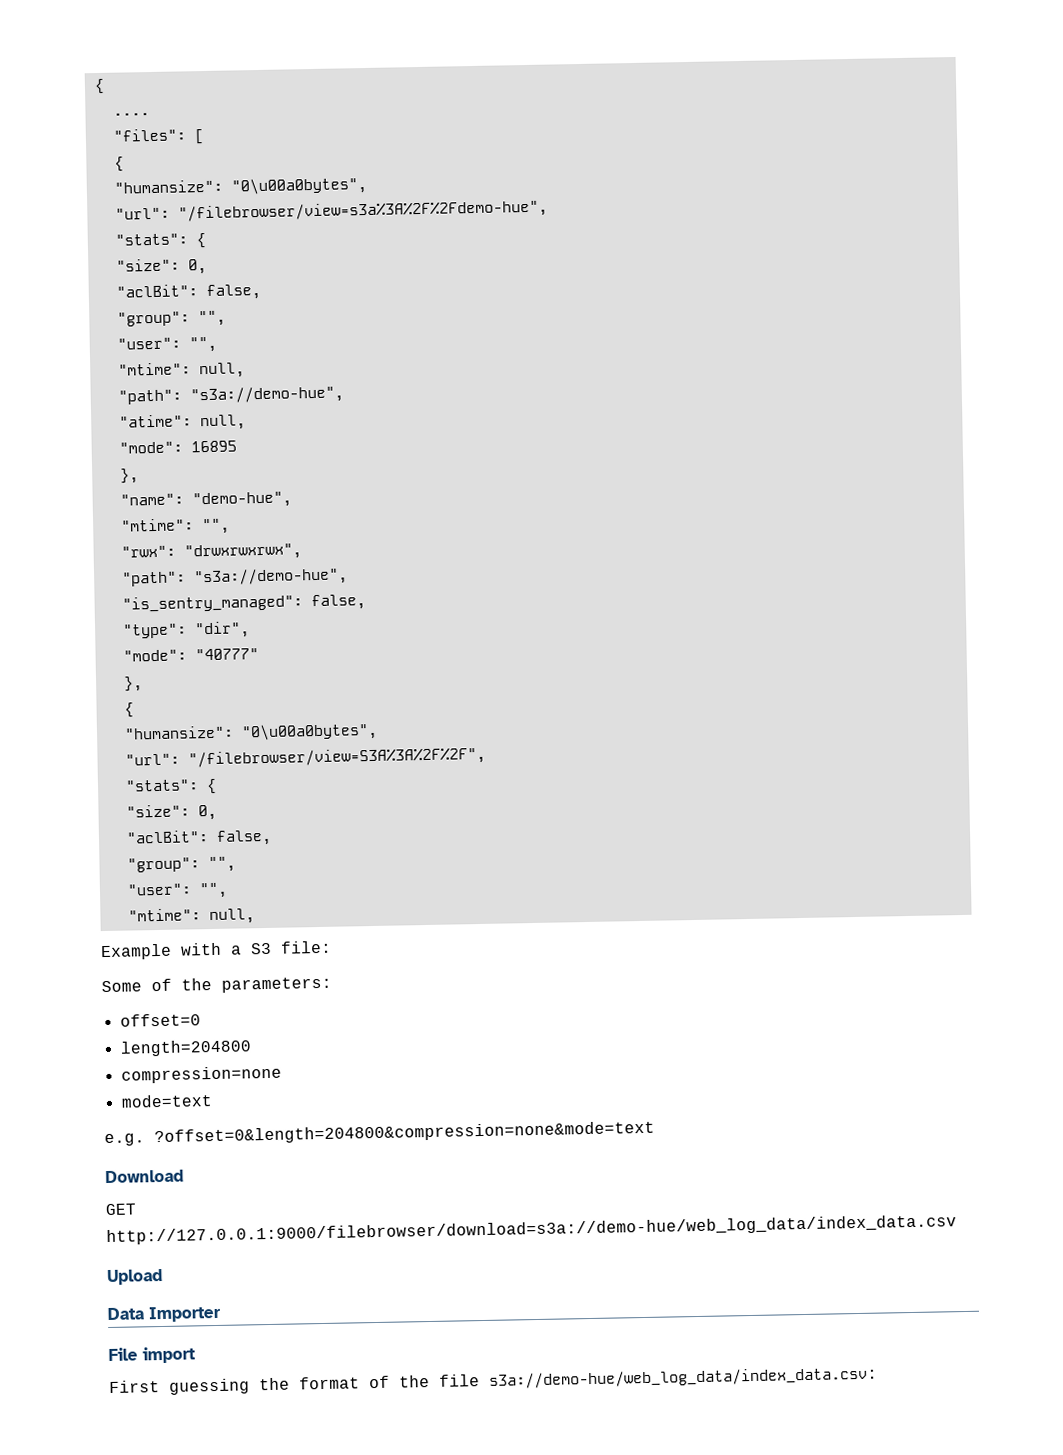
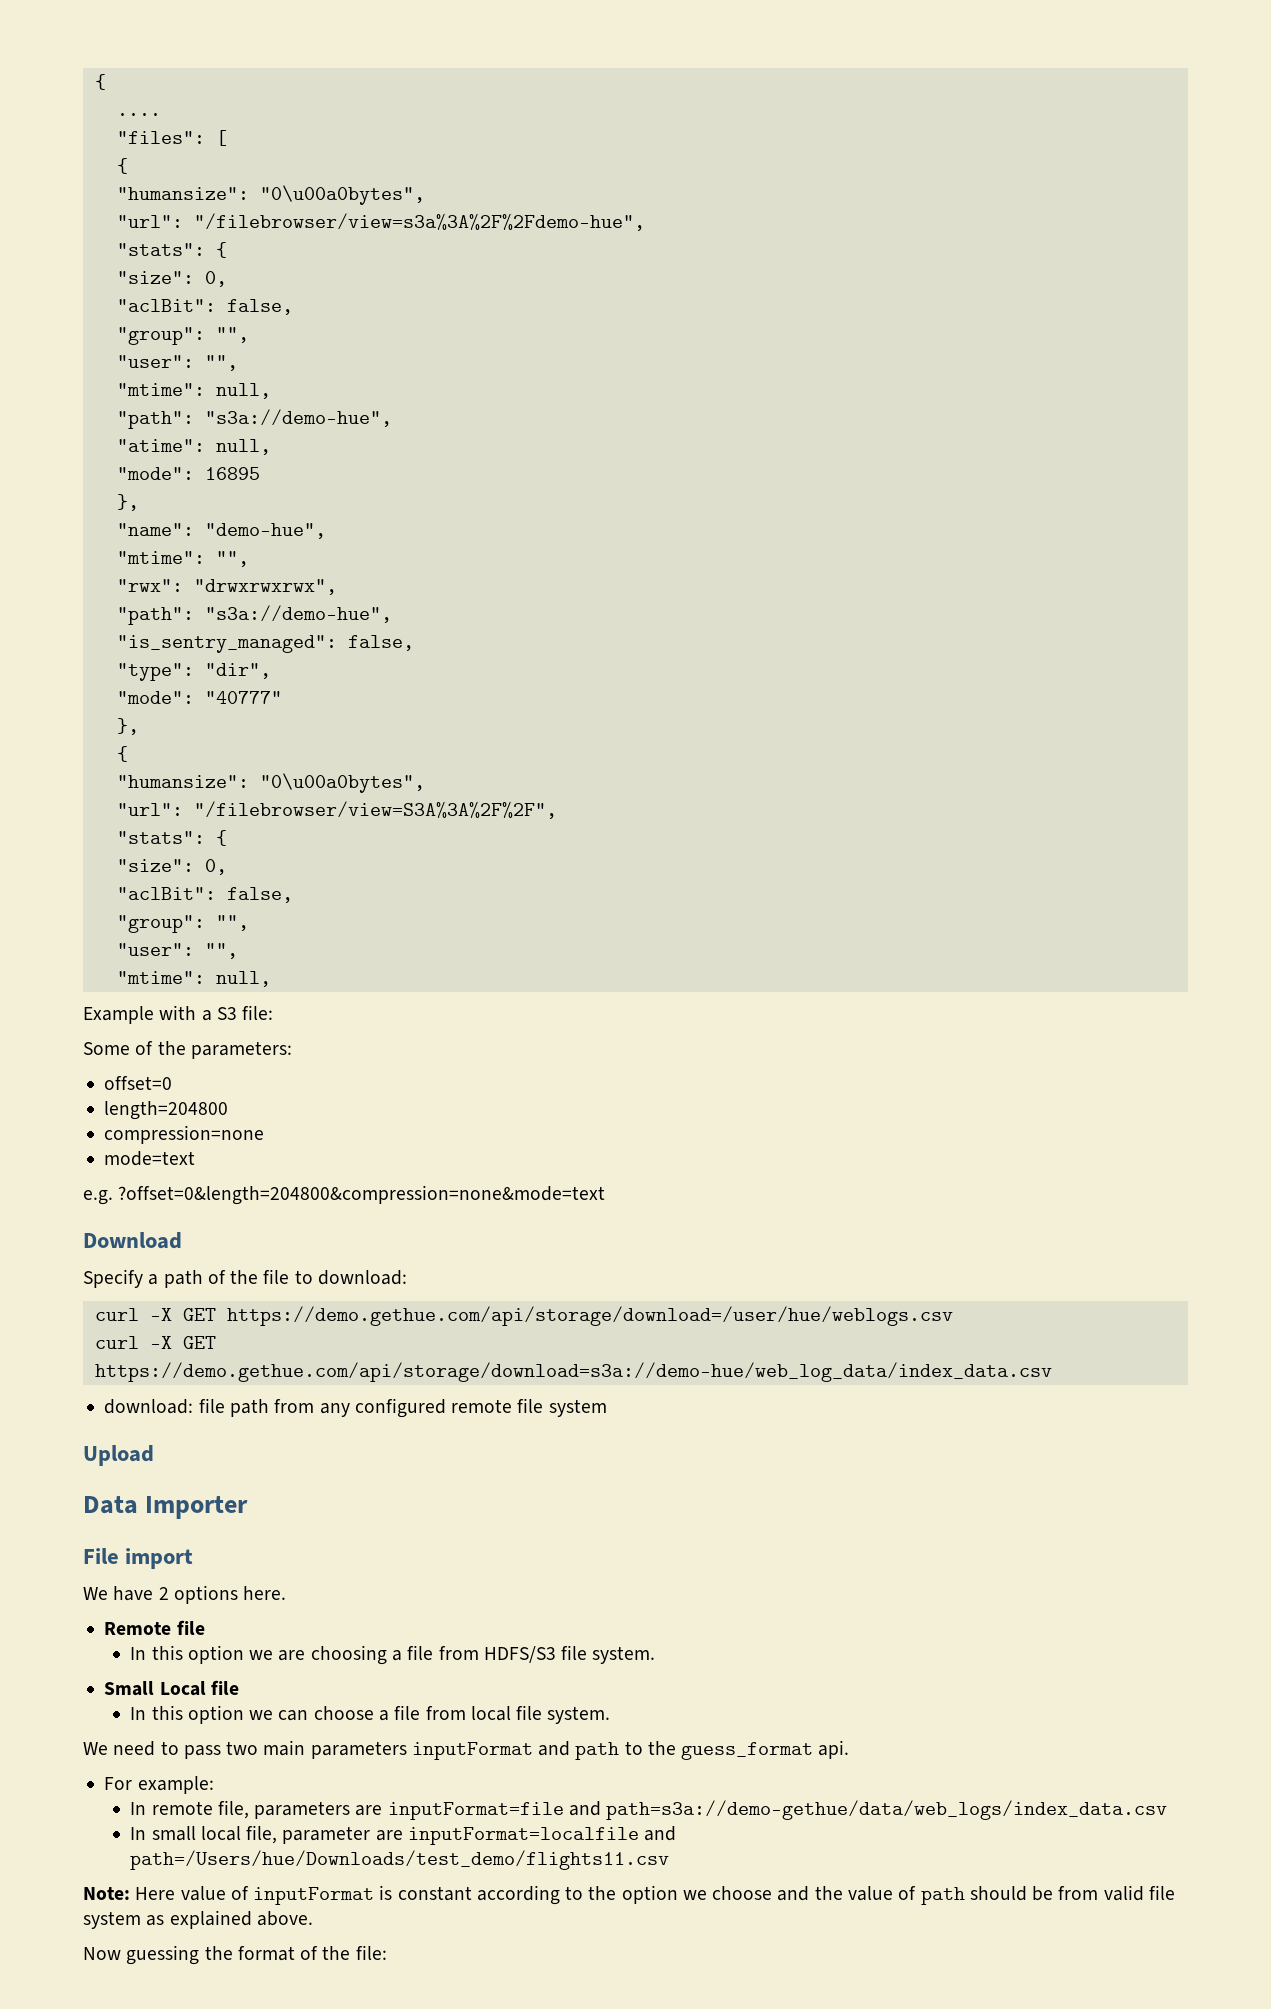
[105,1203,957,1246] GET http://127.0.0.1:9000/filebrowser/download=s3a://demo-hue/web_log_data/index_data.csv -> [83,1269,407,1288] [94,1306,953,1326] [94,1336,216,1349] [94,1362,1052,1382] [104,1398,607,1418] Specify a path of the file to download: // curl -X GET https://demo.gethue.com/api/storage/download=/user/hue/weblogs.csv // curl -X GET https://demo.gethue.com/api/storage/download=s3a://demo-hue/web_log_data/index_data.csv // download: file path from any configured remote file system
[109,1380,160,1393] First -> [83,1585,287,1604] [104,1620,205,1635] [130,1645,656,1665] [104,1680,239,1696] [130,1705,611,1724] [83,1740,850,1760] [104,1776,214,1794] [130,1800,1168,1820] [130,1825,677,1845] [130,1850,670,1870] [83,1885,1175,1905] [83,1910,313,1929] [83,1947,121,1960] We have 2 options here. // Remote file // In this option we are choosing a file from HDFS/S3 file system. // Small Local file // In this option we can choose a file from local file system. // We need to pass two main parameters inputFormat and path to the guess_format api. // For example: // In remote file, parameters are inputFormat=file and path=s3a://demo-gethue/data/web_logs/index_data.csv // In small local file, parameter are inputFormat=localfile and path=/Users/hue/Downloads/test_demo/flights11.csv // Note: Here value of inputFormat is constant according to the option we choose and the value of path should be from valid file system as explained above. // Now
[439,1366,878,1389] file s3a://demo-hue/web_log_data/index_data.csv: -> [355,1945,387,1960] file:

